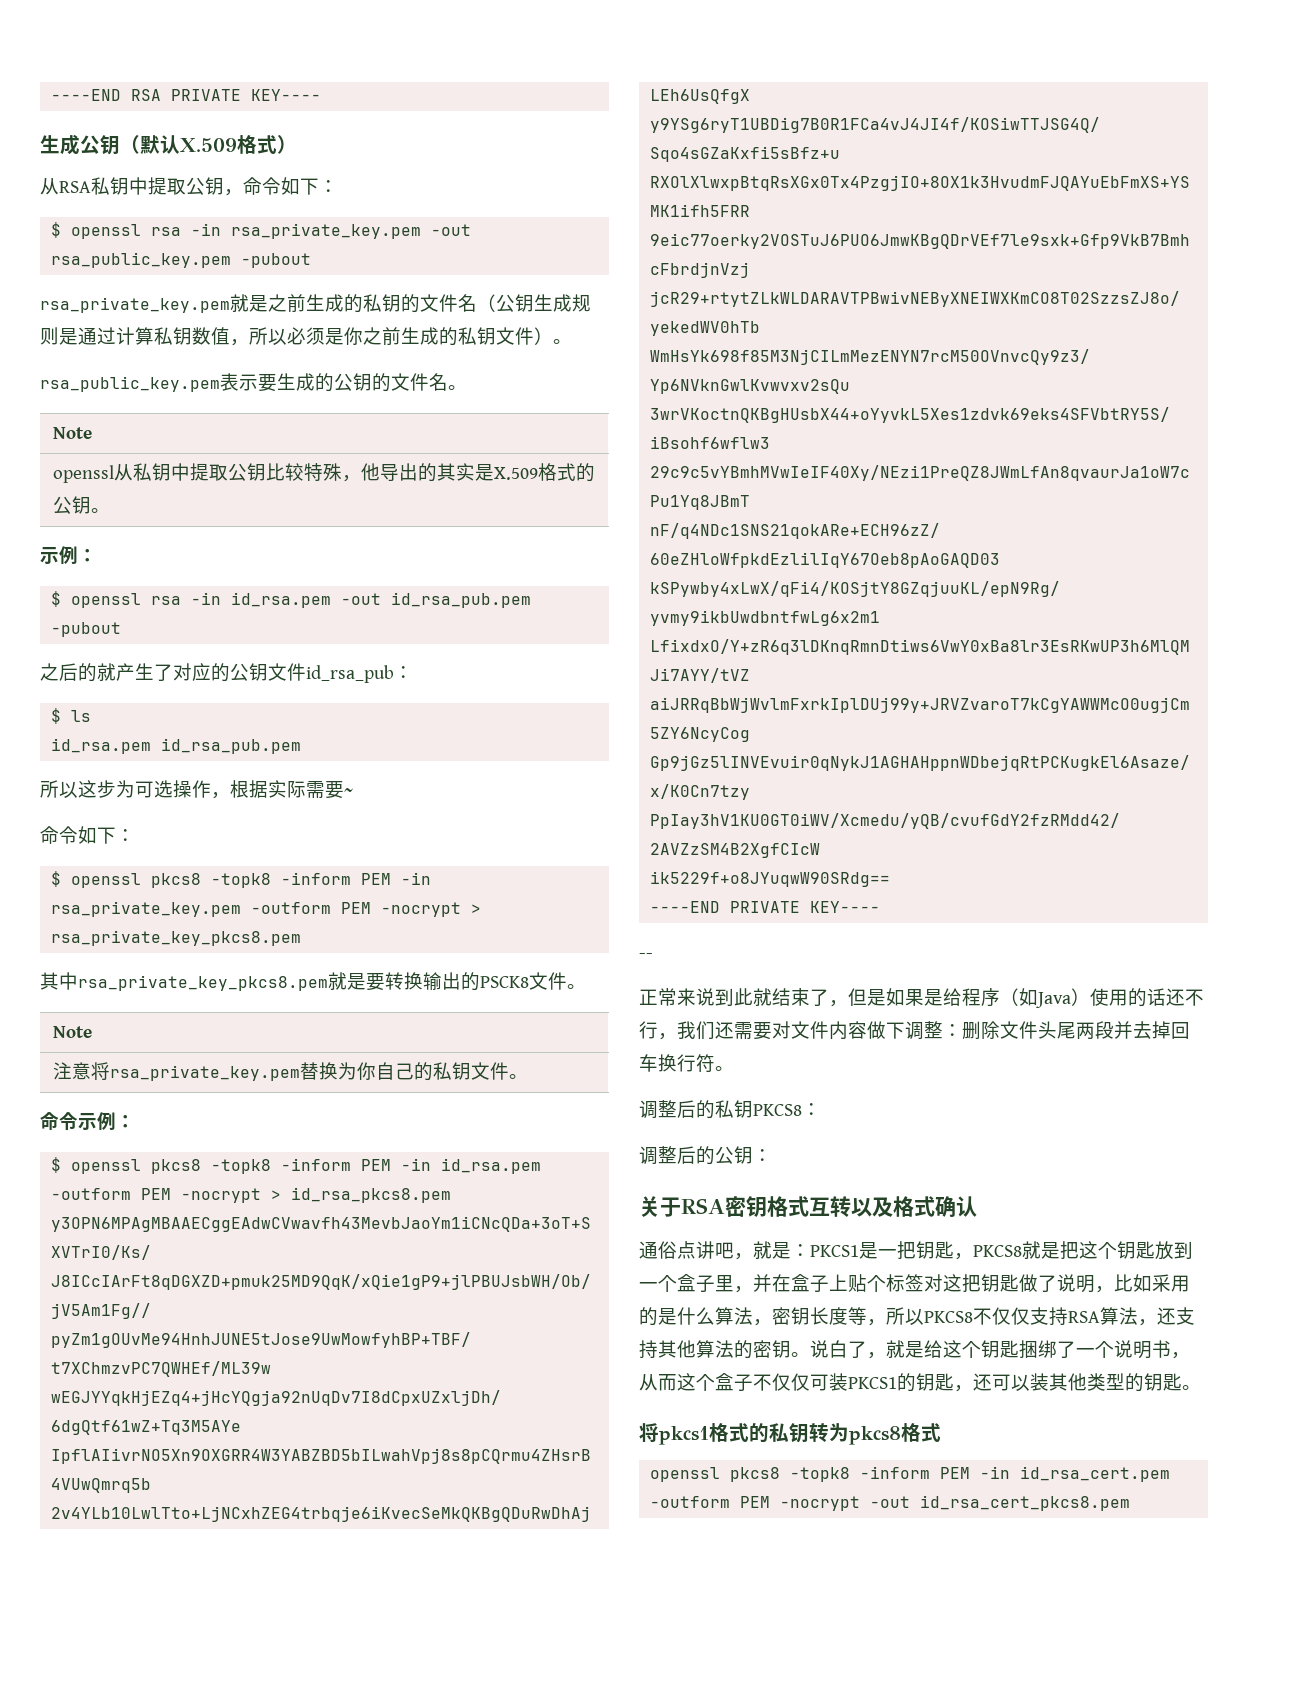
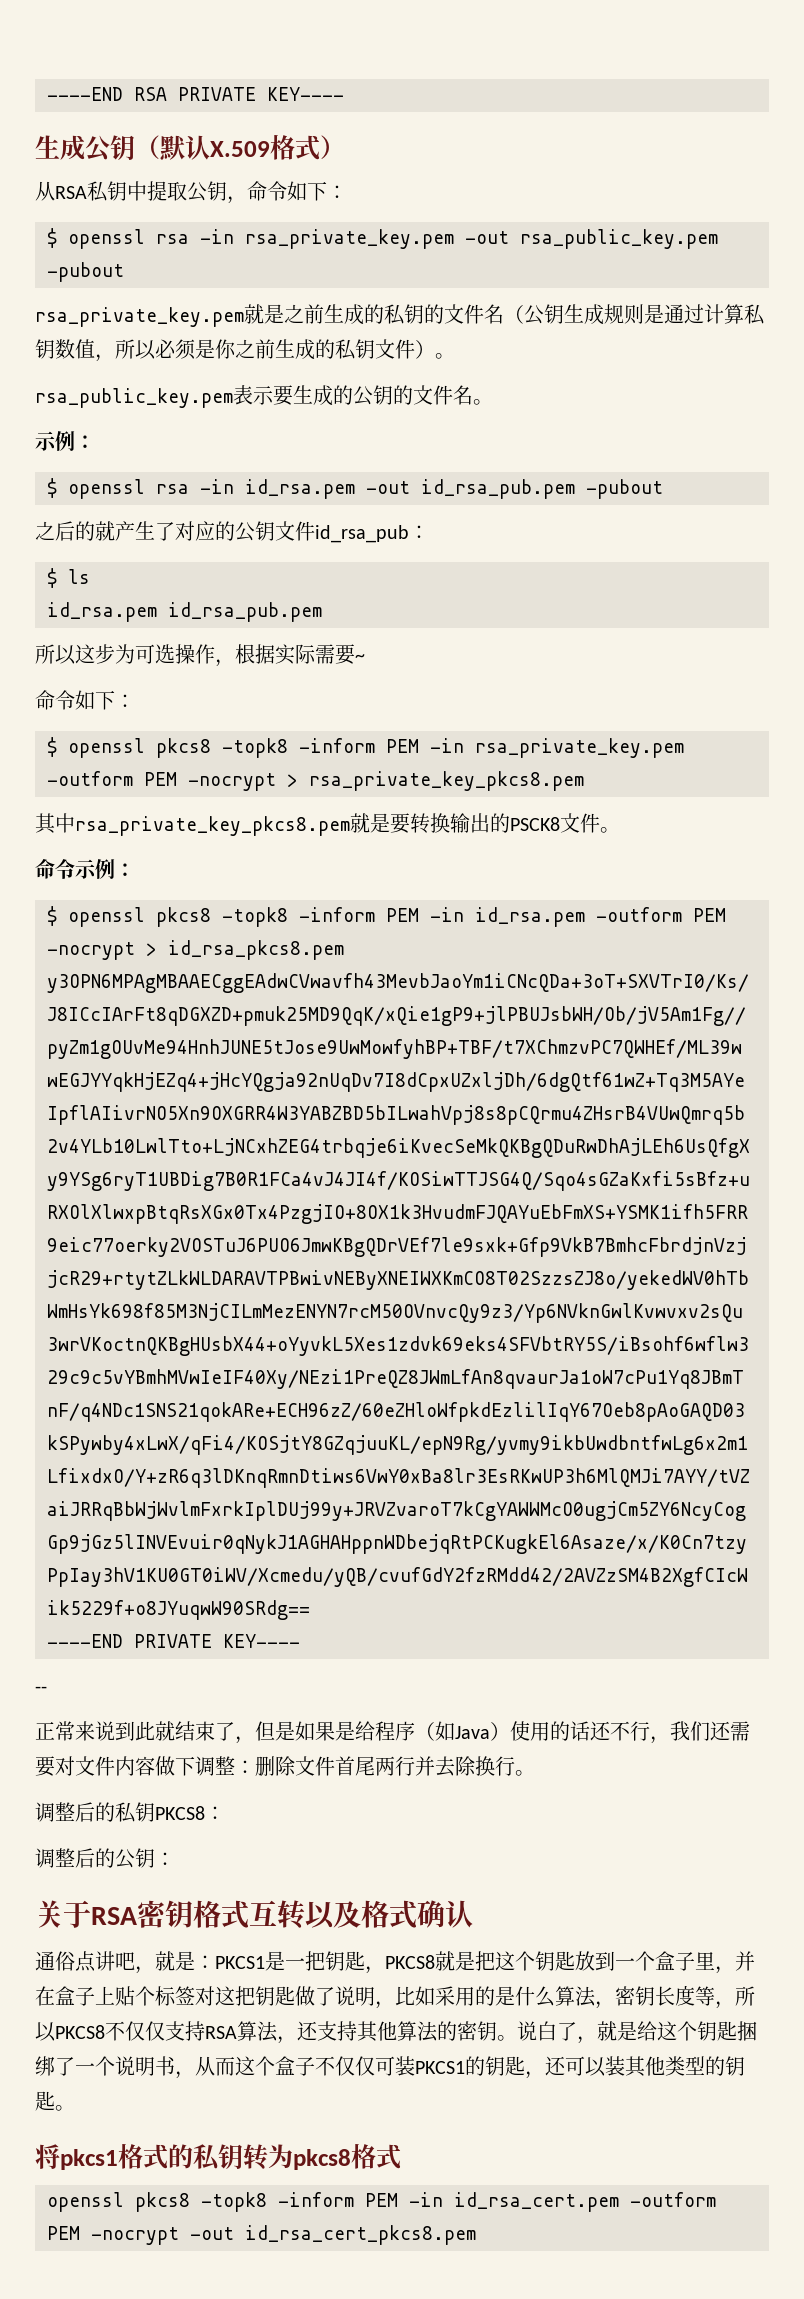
[52,427,92,439] [52,463,595,483] [52,496,110,514] // Note // openssl从私钥中提取公钥比较特殊，他导出的其实是X.509格式的公钥。 -> (493, 402) none
[52,1026,92,1038] [52,1062,528,1081] // Note // 注意将rsa_private_key.pem替换为你自己的私钥文件。 -> (620, 830) none
[1038,1021,1190,1039] [639,1054,715,1073] 头尾两段并去掉回车换行符 -> [335,1756,515,1777] 首尾两行并去除换行

